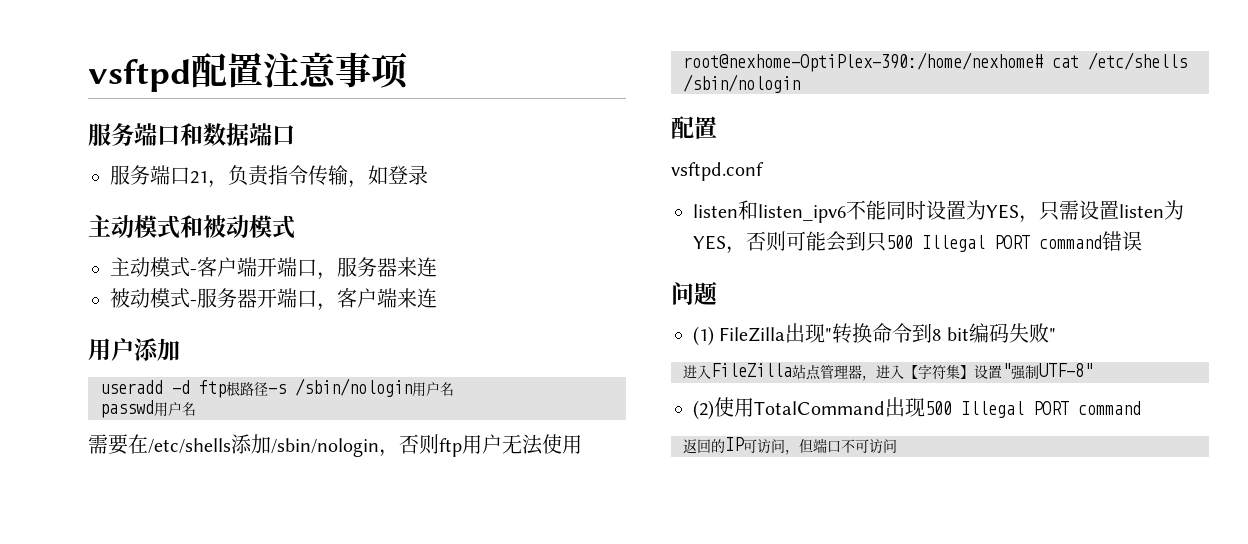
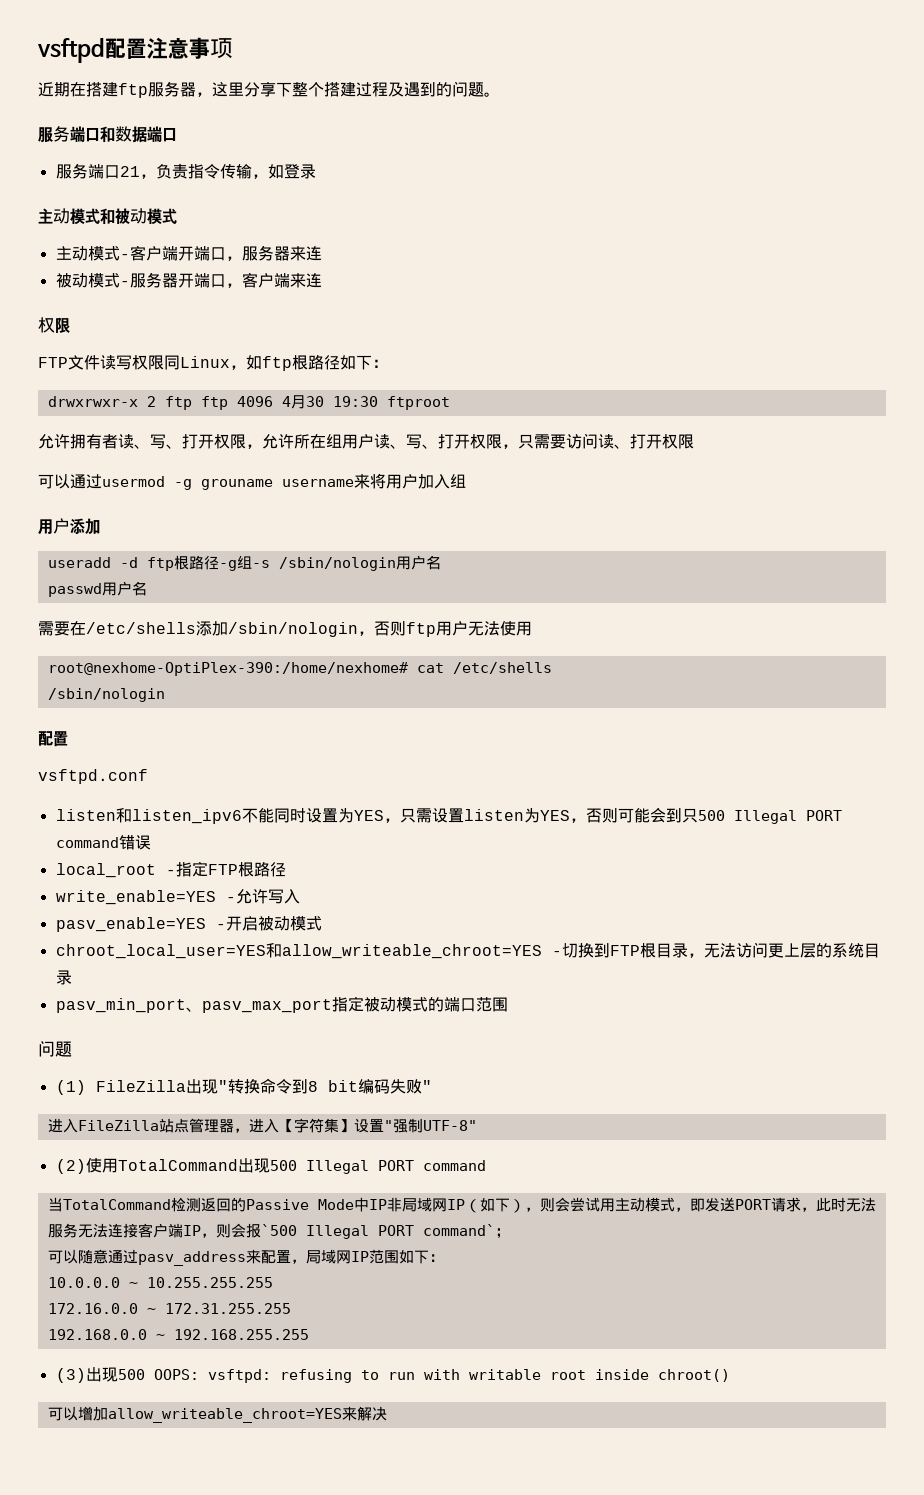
(409, 71) none -> [38,81,500,98] // 近期在搭建ftp服务器，这里分享下整个搭建过程及遇到的问题。
(437, 298) none -> [38,317,70,333] [38,355,388,371] [47,395,450,410] [38,433,694,449] [38,473,466,490] // 权限 // FTP文件读写权限同Linux，如ftp根路径如下： // drwxrwxr-x 2 ftp ftp 4096 4月30 19:30 ftproot // 允许拥有者读、写、打开权限，允许所在组用户读、写、打开权限，只需要访问读、打开权限 // 可以通过usermod -g grouname username来将用户加入组
(268, 389) none -> [218,555,252,571] -g组
(1142, 241) none -> [55,861,286,878] [55,889,300,905] [55,916,322,932] [55,942,880,959] [55,970,72,985] [55,996,508,1013] // local_root -指定FTP根路径 // write_enable=YES -允许写入 // pasv_enable=YES -开启被动模式 // chroot_local_user=YES和allow_writeable_chroot=YES -切换到FTP根目录，无法访问更上层的系统目录 // pasv_min_port、pasv_max_port指定被动模式的端口范围
[683,437,897,455] 返回的IP可访问，但端口不可访问 -> [47,1197,876,1213] [47,1223,510,1239] [47,1249,444,1266] [47,1277,273,1288] [47,1303,291,1314] [47,1329,309,1340] [55,1367,730,1383] [47,1406,387,1423] 当TotalCommand检测返回的Passive Mode中IP非局域网IP（如下），则会尝试用主动模式，即发送PORT请求，此时无法服务无法连接客户端IP，则会报`500 Illegal PORT command`； // 可以随意通过pasv_address来配置，局域网IP范围如下： // 10.0.0.0 ~ 10.255.255.255 // 172.16.0.0 ~ 172.31.255.255 // 192.168.0.0 ~ 192.168.255.255 // (3)出现500 OOPS: vsftpd: refusing to run with writable root inside chroot() // 可以增加allow_writeable_chroot=YES来解决

